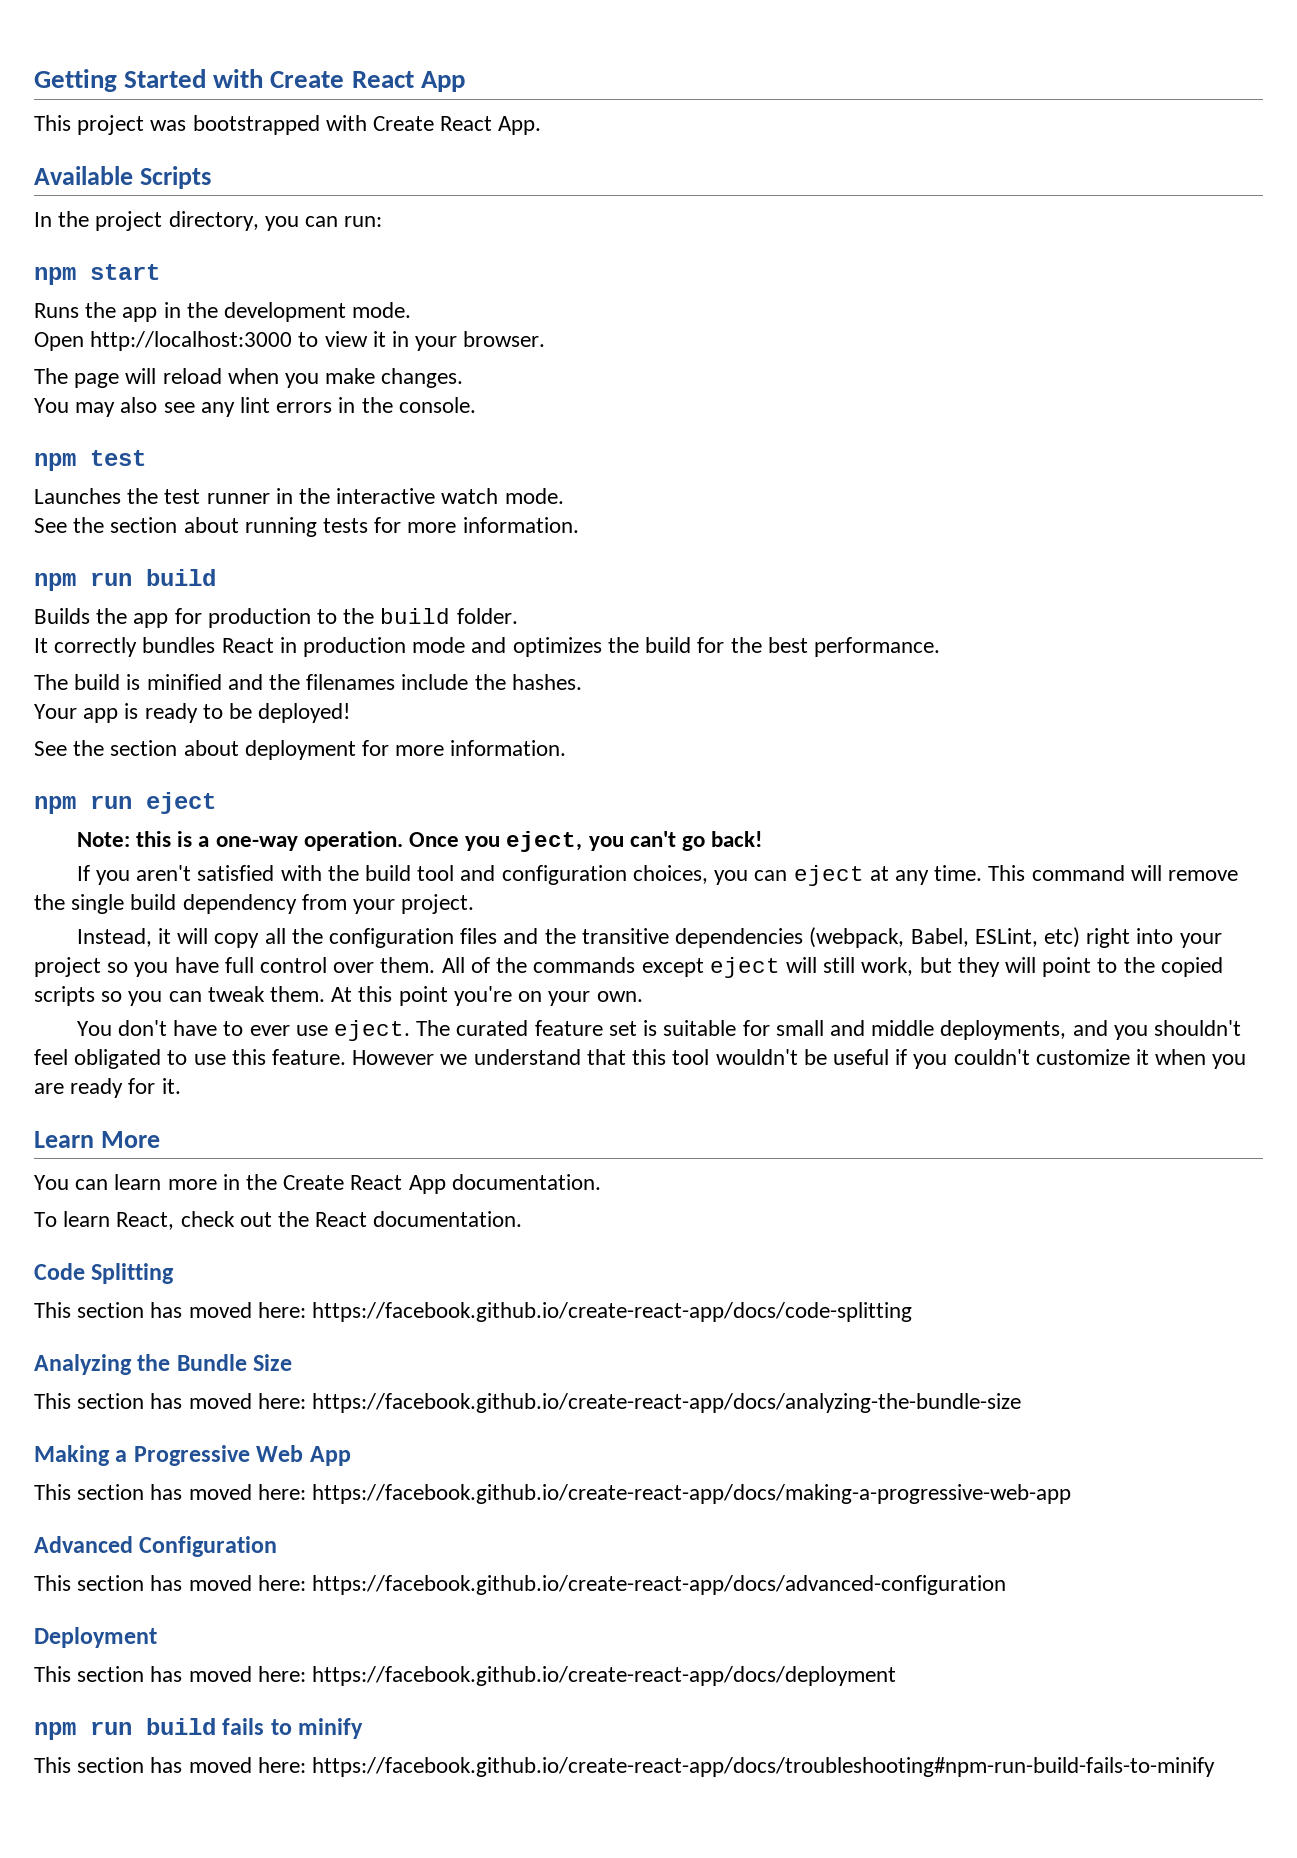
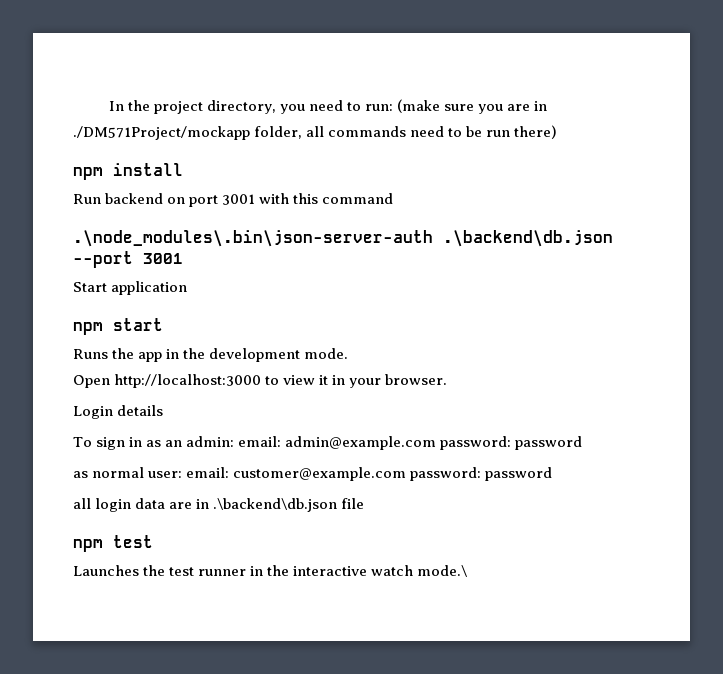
[34,69,465,92] [34,115,542,135] [34,166,211,189] Getting Started with Create React App // This project was bootstrapped with Create React App. // Available Scripts // -> (108, 106) none
[305,216,339,227] can -> [308,100,361,111] need to
(383, 221) none -> [396,99,548,114] [73,125,558,140] [73,163,183,180] [73,193,394,207] [73,230,613,247] [73,251,183,268] [73,281,188,295] (make sure you are in ./DM571Project/mockapp folder, all commands need to be run there) // npm install // Run backend on port 3001 with this command // .\node_modules\.bin\json-server-auth .\backend\db.json --port 3001 // Start application
[34,368,464,388] [34,397,476,417] The page will reload when you make changes. // You may also see any lint errors in the console. -> [73,405,164,419] [73,436,583,450] [73,467,553,481] [73,498,365,512] Login details // To sign in as an admin: email: admin@example.com password: password // as normal user: email: customer@example.com password: password // all login data are in .\backend\db.json file
[504,488,564,504] [34,517,579,537] [34,569,216,591] [34,608,518,628] [34,637,940,657] [34,674,582,690] [34,703,351,723] [34,740,567,760] [34,792,216,814] [76,831,763,852] [76,865,1239,886] [34,894,475,914] [76,927,1222,948] [34,957,1223,978] [34,986,643,1006] [76,1020,1242,1041] [34,1049,1247,1069] [34,1078,181,1098] [34,1131,160,1148] [34,1174,601,1194] [34,1211,523,1230] [34,1263,175,1284] [34,1302,913,1322] [34,1354,293,1375] [34,1393,1022,1413] [34,1445,351,1466] [34,1484,1072,1504] [34,1536,278,1557] [34,1575,1007,1595] [34,1627,157,1648] [34,1666,897,1686] [34,1718,364,1740] [34,1757,1216,1777] mode. // See the section about running tests for more information. // npm run build // Builds the app for production to the build folder. // It correctly bundles React in production mode and optimizes the build for the best performance. // The build is minified and the filenames include the hashes. // Your app is ready to be deployed! // See the section about deployment for more information. // npm run eject // Note: this is a one-way operation. Once you eject, you can't go back! // If you aren't satisfied with the build tool and configuration choices, you can eject at any time. This command will remove the single build dependency from your project. // Instead, it will copy all the configuration files and the transitive dependencies (webpack, Babel, ESLint, etc) right into your project so you have full control over them. All of the commands except eject will still work, but they will point to the copied scripts so you can tweak them. At this point you're on your own. // You don't have to ever use eject. The curated feature set is suitable for small and middle deployments, and you shouldn't feel obligated to use this feature. However we understand that this tool wouldn't be useful if you couldn't customize it when you are ready for it. // Learn More // You can learn more in the Create React App documentation. // To learn React, check out the React documentation. // Code Splitting // This section has moved here: https://facebook.github.io/create-react-app/docs/code-splitting // Analyzing the Bundle Size // This section has moved here: https://facebook.github.io/create-react-app/docs/analyzing-the-bundle-size // Making a Progressive Web App // This section has moved here: https://facebook.github.io/create-react-app/docs/making-a-progressive-web-app // Advanced Configuration // This section has moved here: https://facebook.github.io/create-react-app/docs/advanced-configuration // Deployment // This section has moved here: https://facebook.github.io/create-react-app/docs/deployment // npm run build fails to minify // This section has moved here: https://facebook.github.io/create-react-app/docs/troubleshooting#npm-run-build-fails-to-minify -> [417,565,468,577] mode.\

